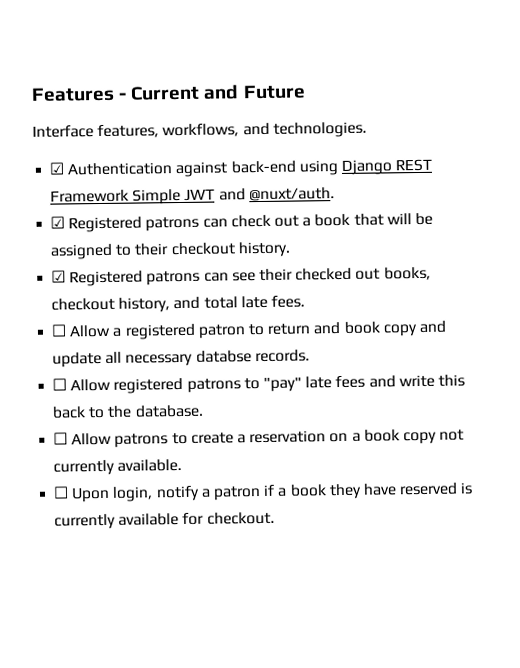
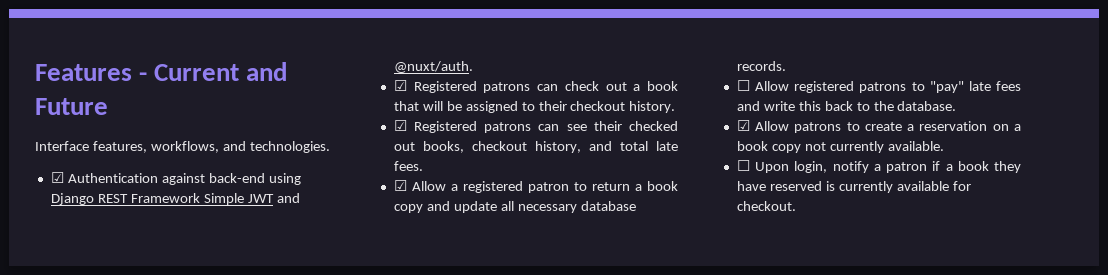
[51,324,68,337] ☐ -> [393,180,407,191] ☑
[313,321,342,335] and -> [634,184,642,191] a
[195,350,252,363] databse -> [580,201,636,211] database
[53,432,69,445] ☐ -> [736,120,750,131] ☑

